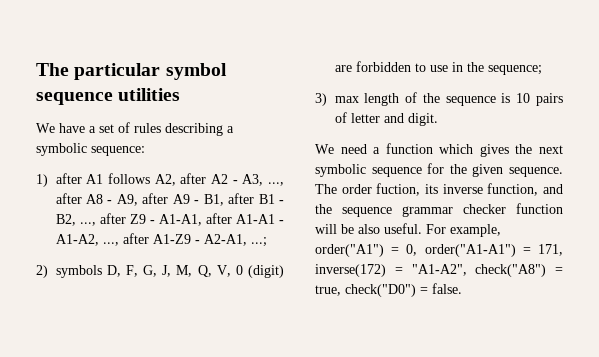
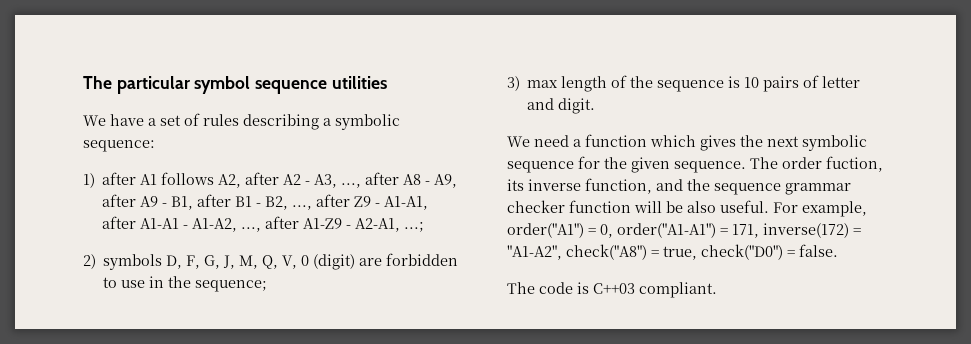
(462, 288) none -> [507,282,717,298] // The code is C++03 compliant.

